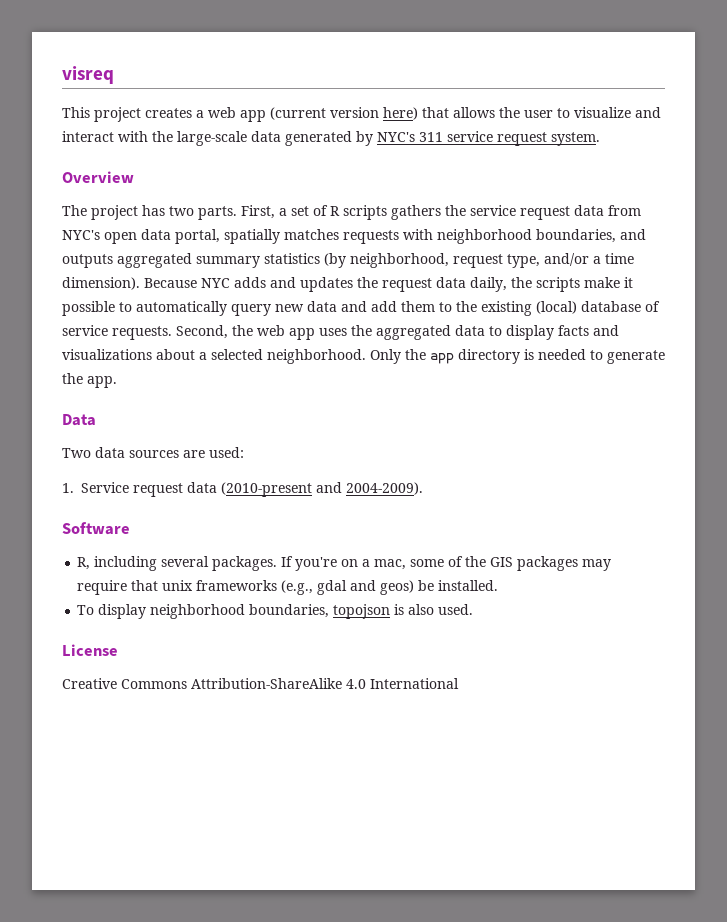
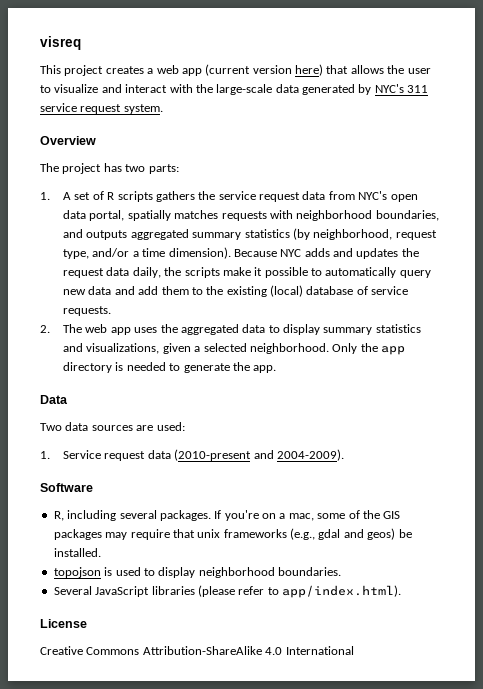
[198,205,287,220] parts. First, a -> [148,164,179,174] [40,192,72,200] parts: // 1. A
[176,325,253,339] Second, the -> [40,324,83,333] // 2. The
[558,325,619,336] [62,349,195,360] facts and visualizations about -> [323,324,421,335] [63,343,191,354] summary statistics and visualizations, given
[77,604,474,619] To display neighborhood boundaries, topojson is also used. -> [53,567,341,578] [53,585,401,598] topojson is used to display neighborhood boundaries. // Several JavaScript libraries (please refer to app/index.html).

